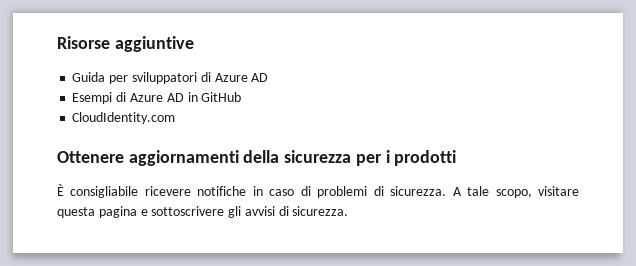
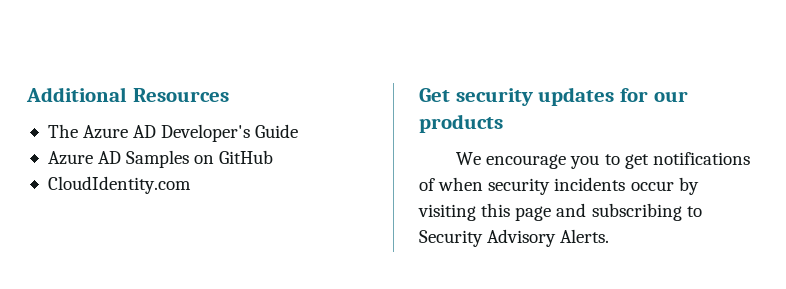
[57,36,194,52] [72,72,269,84] [72,92,242,104] [72,112,176,124] [57,150,457,166] [57,184,579,198] [57,206,349,218] Risorse aggiuntive // Guida per sviluppatori di Azure AD // Esempi di Azure AD in GitHub // CloudIdentity.com // Ottenere aggiornamenti della sicurezza per i prodotti // È consigliabile ricevere notifiche in caso di problemi di sicurezza. A tale scopo, visitare questa pagina e sottoscrivere gli avvisi di sicurezza. -> [26,87,229,102] [47,124,299,142] [47,150,274,168] [47,176,191,194] [419,87,688,106] [419,114,503,133] [456,152,750,169] [419,177,699,195] [418,203,702,221] [419,229,610,247] Additional Resources // The Azure AD Developer's Guide // Azure AD Samples on GitHub // CloudIdentity.com // Get security updates for our products // We encourage you to get notifications of when security incidents occur by visiting this page and subscribing to Security Advisory Alerts.

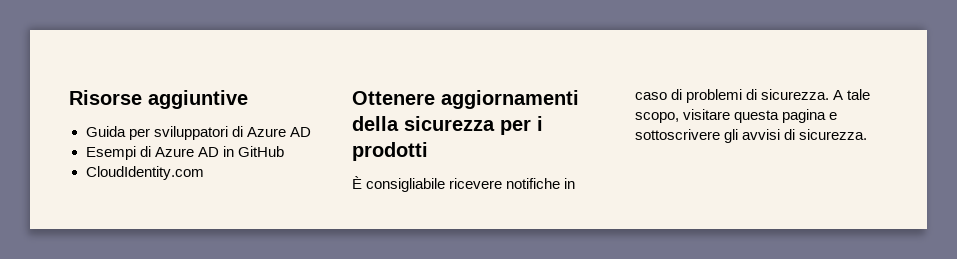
[26,87,229,102] [47,124,299,142] [47,150,274,168] [47,176,191,194] [419,87,688,106] [419,114,503,133] [456,152,750,169] [419,177,699,195] [418,203,702,221] [419,229,610,247] Additional Resources // The Azure AD Developer's Guide // Azure AD Samples on GitHub // CloudIdentity.com // Get security updates for our products // We encourage you to get notifications of when security incidents occur by visiting this page and subscribing to Security Advisory Alerts. -> [69,90,248,109] [85,126,311,140] [85,146,284,160] [85,166,204,180] [352,90,579,109] [352,116,543,135] [352,142,428,161] [352,176,576,192] [635,89,871,103] [635,109,838,123] [635,129,868,143] Risorse aggiuntive // Guida per sviluppatori di Azure AD // Esempi di Azure AD in GitHub // CloudIdentity.com // Ottenere aggiornamenti della sicurezza per i prodotti // È consigliabile ricevere notifiche in caso di problemi di sicurezza. A tale scopo, visitare questa pagina e sottoscrivere gli avvisi di sicurezza.

